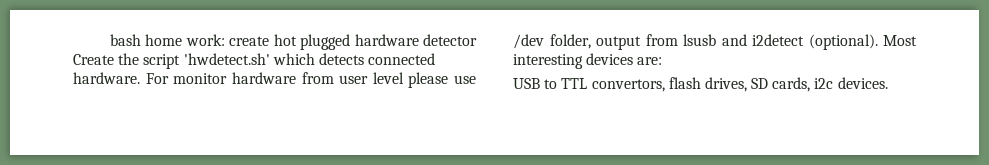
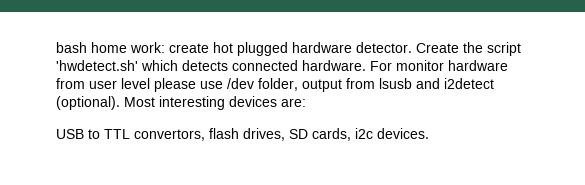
[423,34,477,46] detector -> [356,42,412,53] detector.

